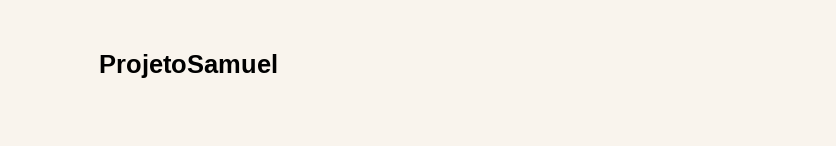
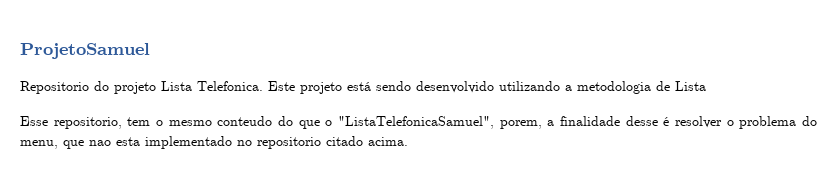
(278, 66) none -> [20,81,706,94] [20,116,817,129] [20,136,408,149] // Repositorio do projeto Lista Telefonica. Este projeto está sendo desenvolvido utilizando a metodologia de Lista // Esse repositorio, tem o mesmo conteudo do que o "ListaTelefonicaSamuel", porem, a finalidade desse é resolver o problema do menu, que nao esta implementado no repositorio citado acima.

